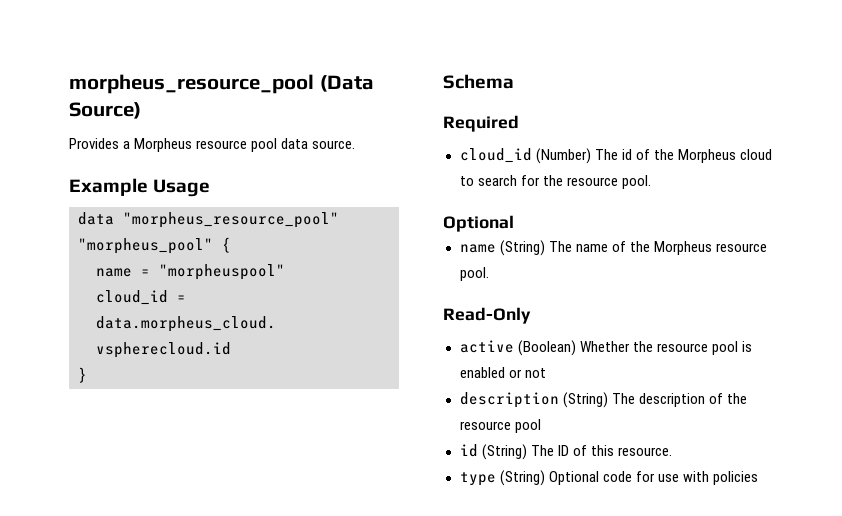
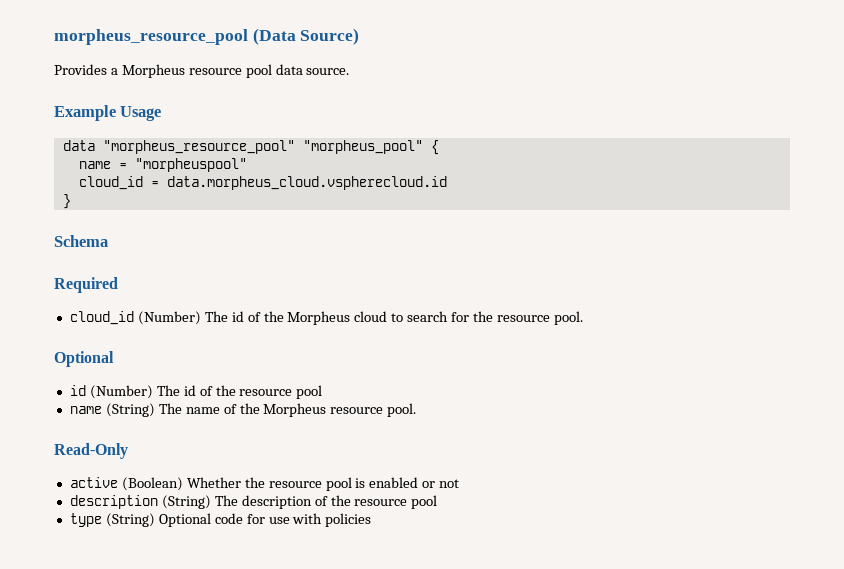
(514, 223) none -> [69,385,323,399] // id (Number) The id of the resource pool
[459,444,672,460] // id (String) The ID of this resource. -> (438, 502) none

